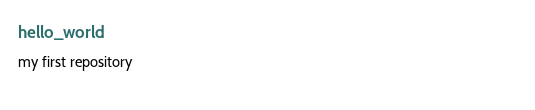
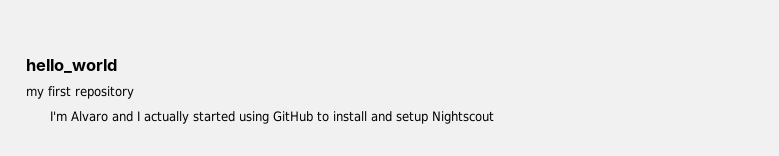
(133, 63) none -> [49,111,494,124] // I'm Alvaro and I actually started using GitHub to install and setup Nightscout

